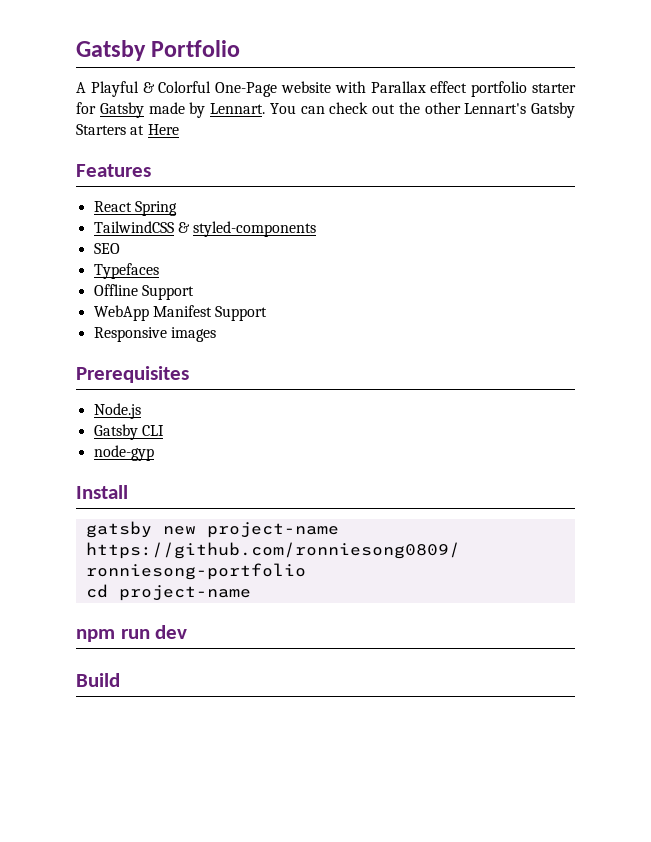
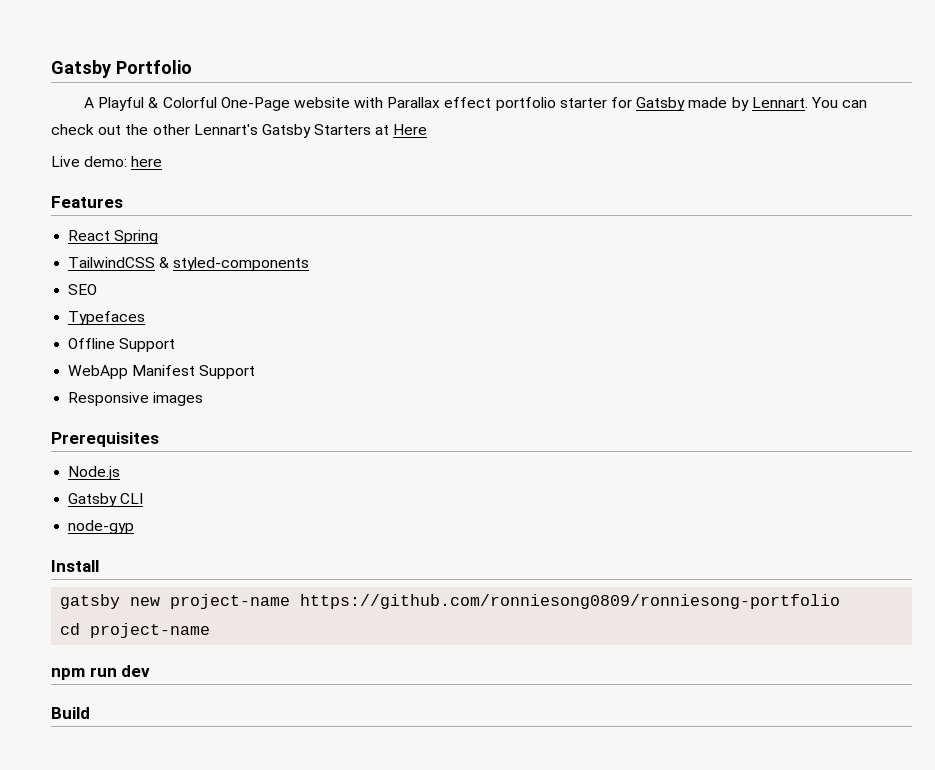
(179, 129) none -> [51,156,163,167] // Live demo: here

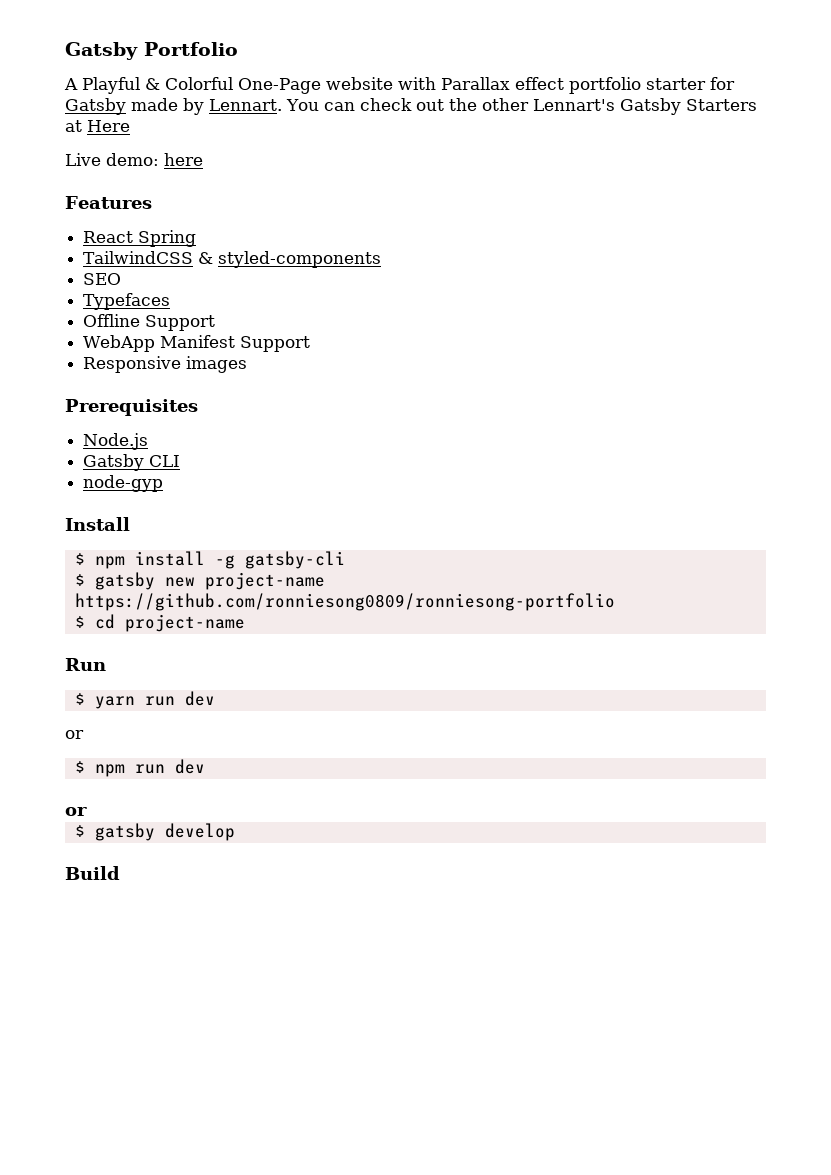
(99, 566) none -> [74,551,345,569] [74,574,85,586] $ npm install -g gatsby-cli // $
(841, 601) none -> [74,616,85,628] $
(211, 630) none -> [65,658,106,671] [74,691,215,709] [65,730,84,739] [74,761,85,773] Run // $ yarn run dev // or // $
(151, 671) none -> [65,807,87,816] [74,823,235,841] // or // $ gatsby develop

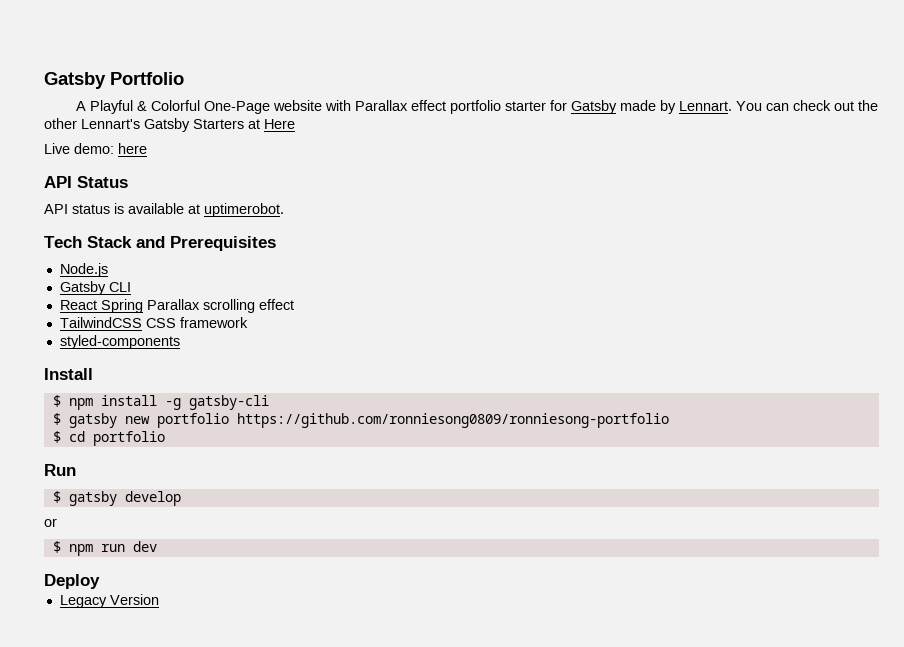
[65,196,152,209] [83,230,197,247] [83,251,382,268] [83,273,122,285] [83,293,171,310] [83,314,216,331] [83,335,311,352] [83,356,248,373] [65,399,198,416] [83,433,149,450] [83,454,181,471] [83,475,164,492] Features // React Spring // TailwindCSS & styled-components // SEO // Typefaces // Offline Support // WebApp Manifest Support // Responsive images // Prerequisites // Node.js // Gatsby CLI // node-gyp -> [44,176,128,188] [44,203,284,217] [44,236,276,251] [59,263,108,277] [59,281,131,295] [59,299,294,313] [59,317,248,328] [59,335,180,349] API Status // API status is available at uptimerobot. // Tech Stack and Prerequisites // Node.js // Gatsby CLI // React Spring Parallax scrolling effect // TailwindCSS CSS framework // styled-components
[204,572,325,590] project-name -> [156,413,229,428] portfolio
[124,614,245,632] project-name -> [92,431,165,446] portfolio
[94,691,215,709] yarn run dev -> [68,491,181,506] gatsby develop
[65,807,87,816] [74,823,235,841] [65,866,120,880] or // $ gatsby develop // Build -> [44,574,100,589] [59,594,159,608] Deploy // Legacy Version

